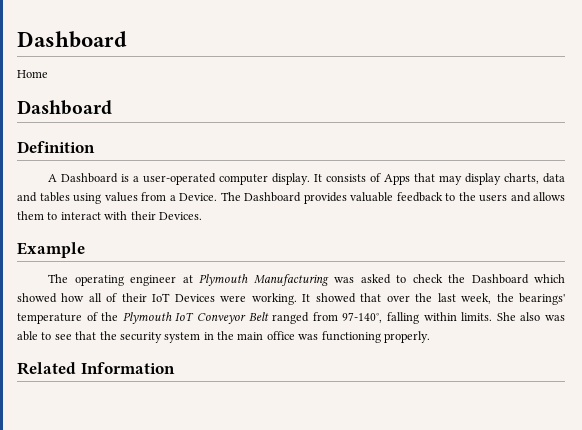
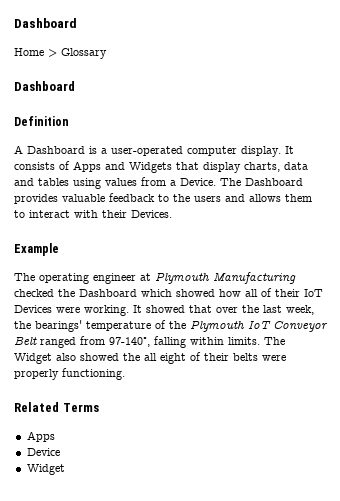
(48, 74) none -> [48,48,107,59] > Glossary
[414,173,463,185] that may -> [105,162,199,173] and Widgets that
[334,274,443,284] was asked to check -> [14,289,54,297] checked
[496,312,566,321] [17,331,430,343] [17,362,175,375] She also was able to see that the security system in the main office was functioning properly. // Related Information -> [264,337,285,345] [14,352,286,364] [14,368,125,380] [14,402,99,412] [26,431,55,442] [26,448,60,456] [26,464,65,475] The Widget also showed the all eight of their belts were properly functioning. // Related Terms // Apps // Device // Widget

